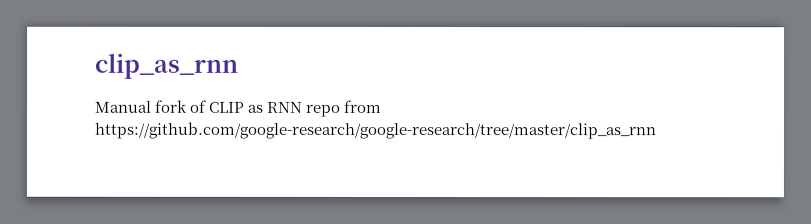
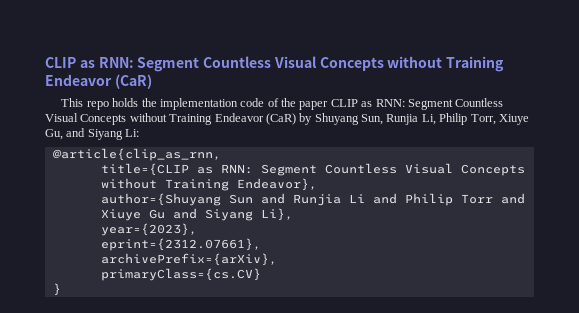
[95,53,239,79] [94,99,383,117] [94,121,656,140] clip_as_rnn // Manual fork of CLIP as RNN repo from https://github.com/google-research/google-research/tree/master/clip_as_rnn -> [45,56,505,72] [45,74,152,89] [61,98,504,110] [45,113,529,125] [45,128,140,140] [52,148,221,161] [100,163,525,176] [100,178,317,191] [100,193,525,206] [100,208,293,221] [100,223,197,236] [100,238,261,251] [100,253,277,266] [100,268,261,281] [52,283,61,296] CLIP as RNN: Segment Countless Visual Concepts without Training Endeavor (CaR) // This repo holds the implementation code of the paper CLIP as RNN: Segment Countless Visual Concepts without Training Endeavor (CaR) by Shuyang Sun, Runjia Li, Philip Torr, Xiuye Gu, and Siyang Li: // @article{clip_as_rnn, // title={CLIP as RNN: Segment Countless Visual Concepts without Training Endeavor}, // author={Shuyang Sun and Runjia Li and Philip Torr and Xiuye Gu and Siyang Li}, // year={2023}, // eprint={2312.07661}, // archivePrefix={arXiv}, // primaryClass={cs.CV} // }

